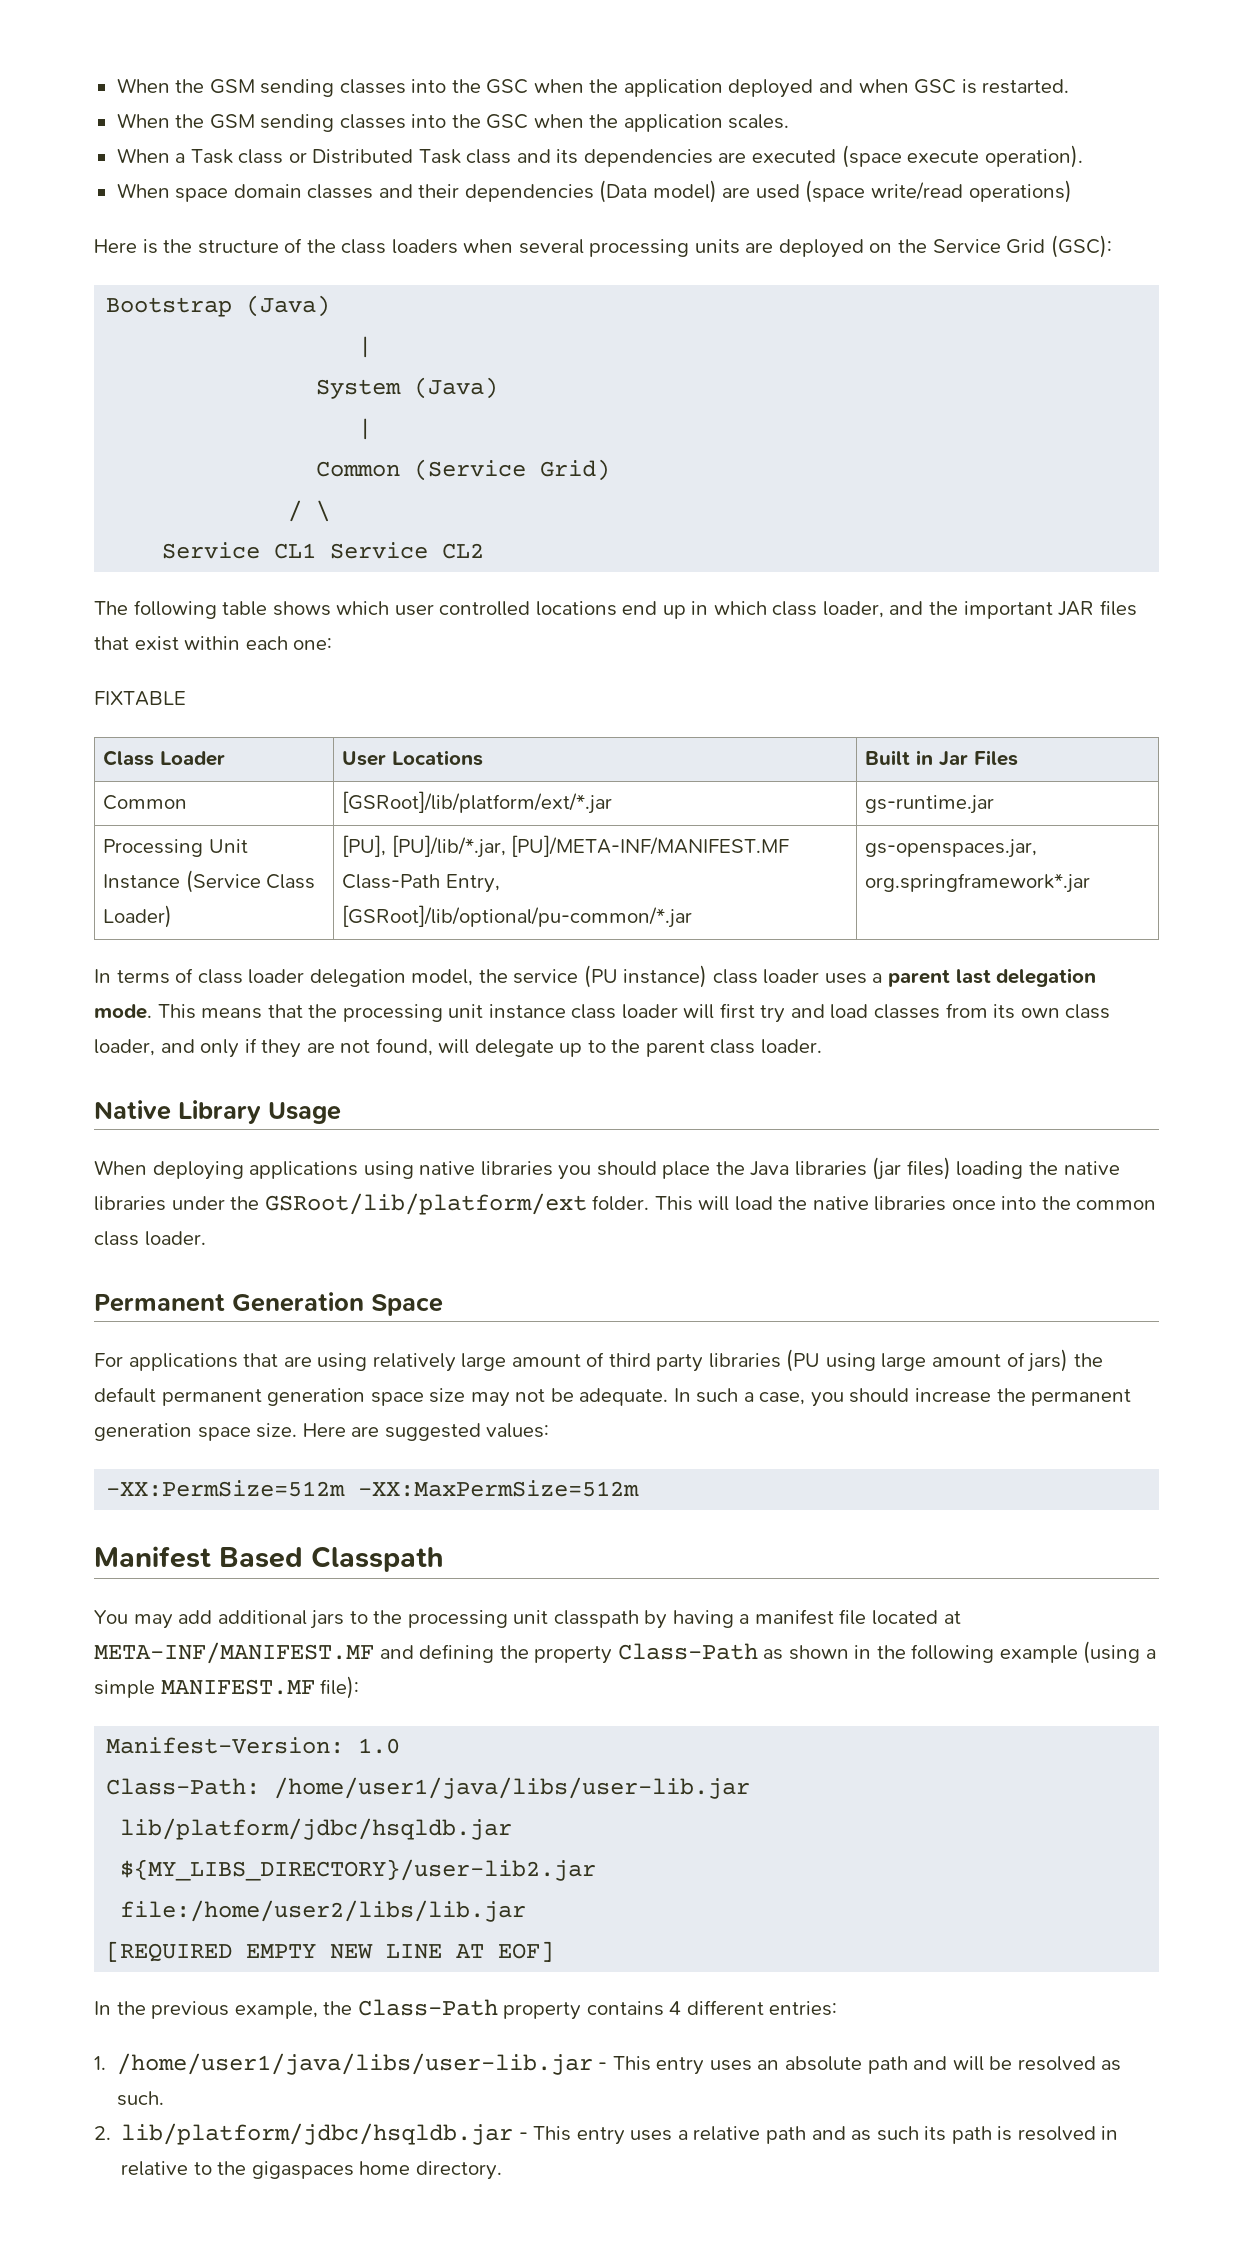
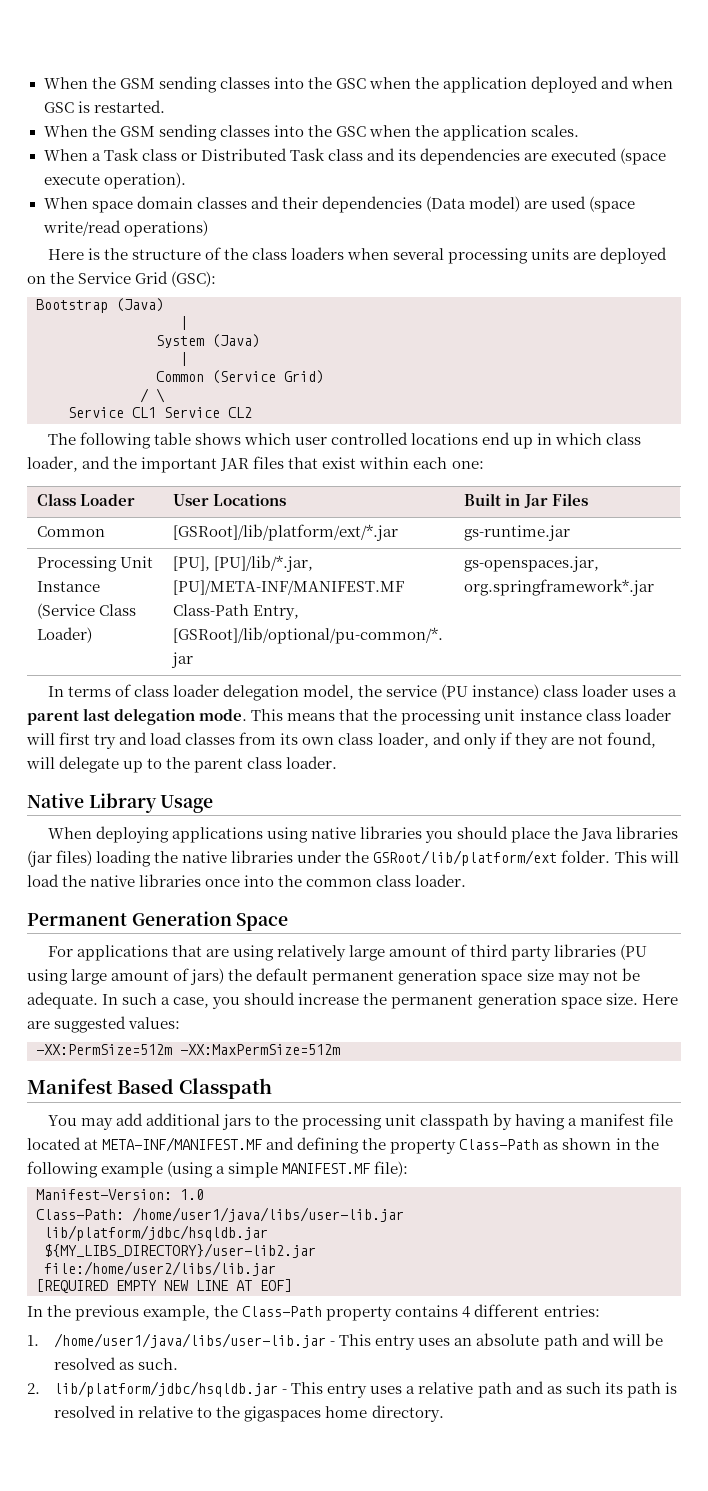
[94,691,186,706] // FIXTABLE -> (484, 465) none

